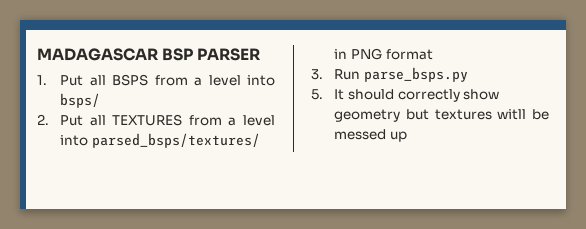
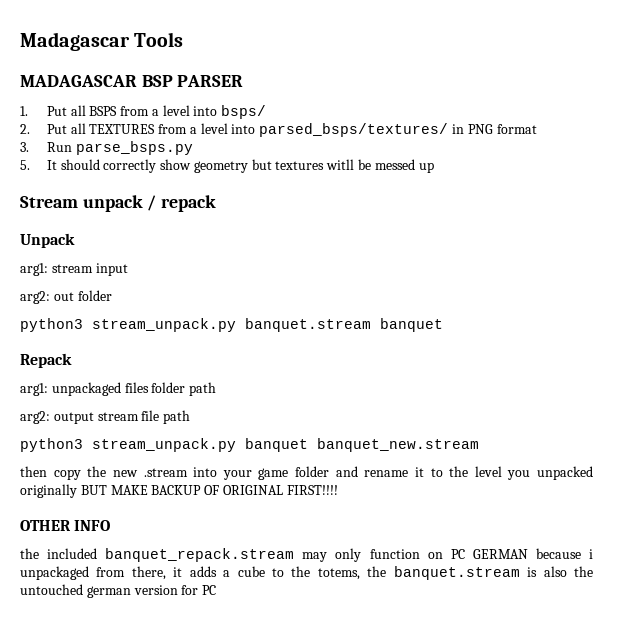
(37, 54) none -> [20,32,184,51] Madagascar Tools //
(407, 136) none -> [20,195,217,212] [20,233,75,248] [20,263,128,276] [20,290,112,304] [20,318,443,332] [20,353,72,368] [20,382,217,396] [20,410,191,424] [20,438,479,452] [20,466,593,480] [20,484,338,498] [20,520,111,531] [20,548,594,562] [20,566,593,580] [20,584,217,598] // Stream unpack / repack // Unpack // arg1: stream input // arg2: out folder // python3 stream_unpack.py banquet.stream banquet // Repack // arg1: unpackaged files folder path // arg2: output stream file path // python3 stream_unpack.py banquet banquet_new.stream // then copy the new .stream into your game folder and rename it to the level you unpacked originally BUT MAKE BACKUP OF ORIGINAL FIRST!!!! // OTHER INFO // the included banquet_repack.stream may only function on PC GERMAN because i unpackaged from there, it adds a cube to the totems, the banquet.stream is also the untouched german version for PC

